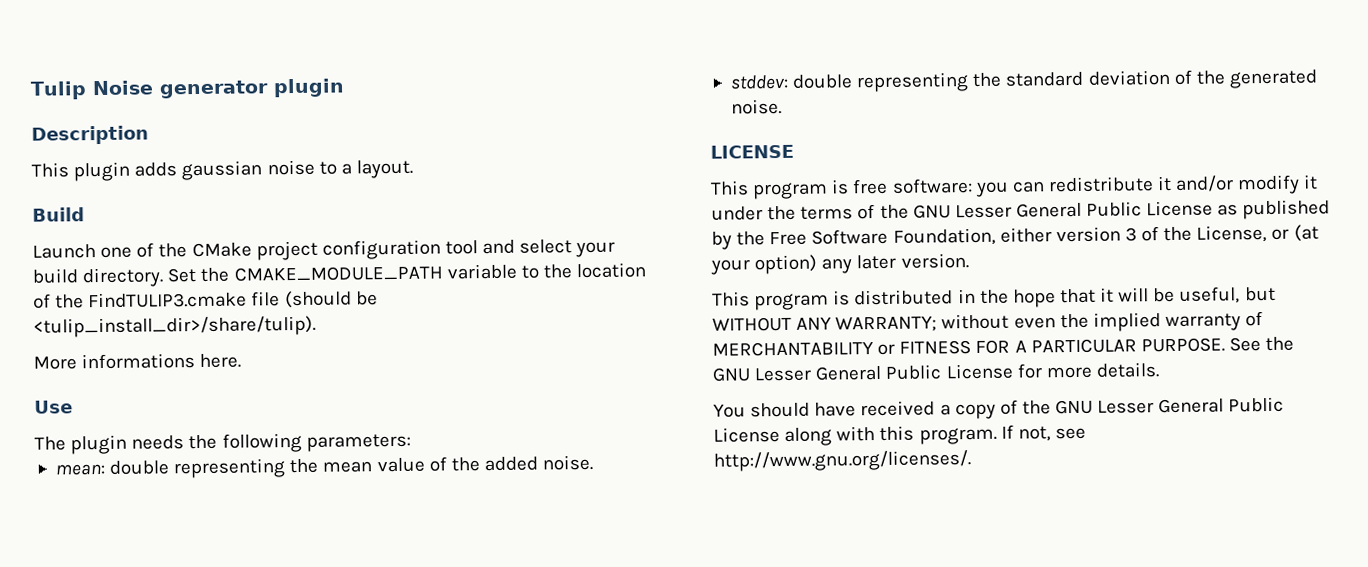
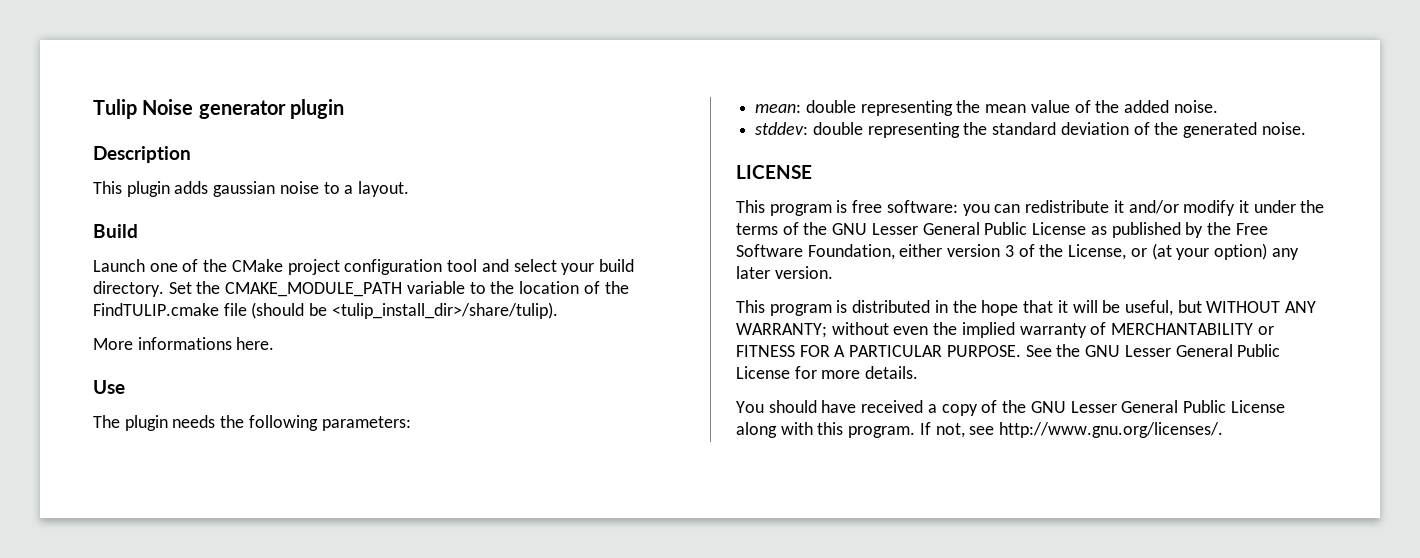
[88,291,248,309] FindTULIP3.cmake -> [93,303,219,316] FindTULIP.cmake

